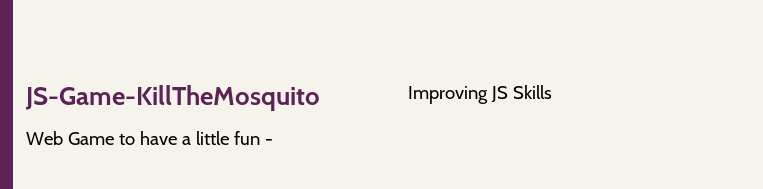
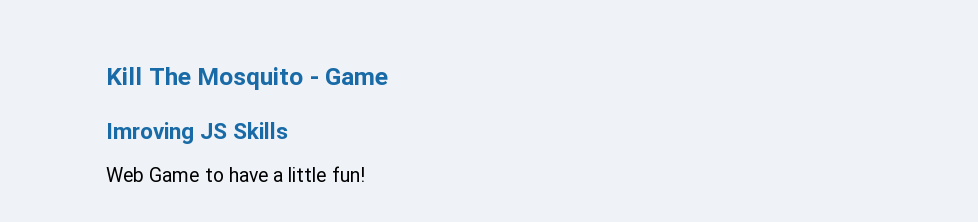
[25,85,320,111] JS-Game-KillTheMosquito -> [106,67,389,90] [106,122,289,144] Kill The Mosquito - Game // Imroving JS Skills
[233,131,273,145] [408,85,552,104] fun - Improving JS Skills -> [331,166,365,182] fun!

